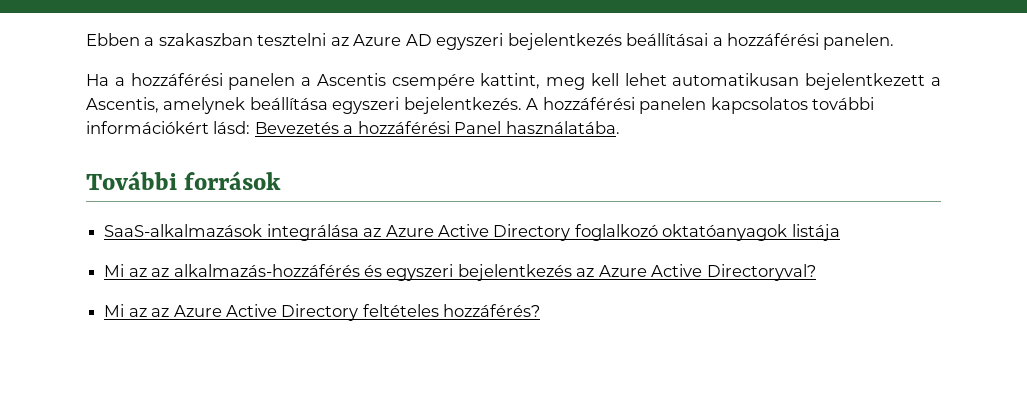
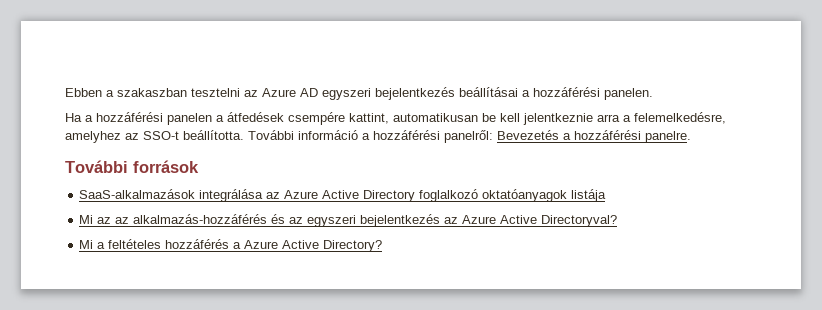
[316,73,386,86] Ascentis -> [227,112,284,122] átfedések
[546,73,941,90] [86,97,875,114] [86,121,251,134] meg kell lehet automatikusan bejelentkezett a Ascentis, amelynek beállítása egyszeri bejelentkezés. A hozzáférési panelen kapcsolatos további információkért lásd: -> [393,112,726,125] [65,130,493,143] automatikusan be kell jelentkeznie arra a felemelkedésre, amelyhez az SSO-t beállította. További információ a hozzáférési panelről:
[454,121,620,134] Panel használatába. -> [645,131,691,143] panelre.
(382, 270) none -> [289,217,304,224] az
[128,304,541,321] az az Azure Active Directory feltételes hozzáférés? -> [97,239,383,252] a feltételes hozzáférés a Azure Active Directory?

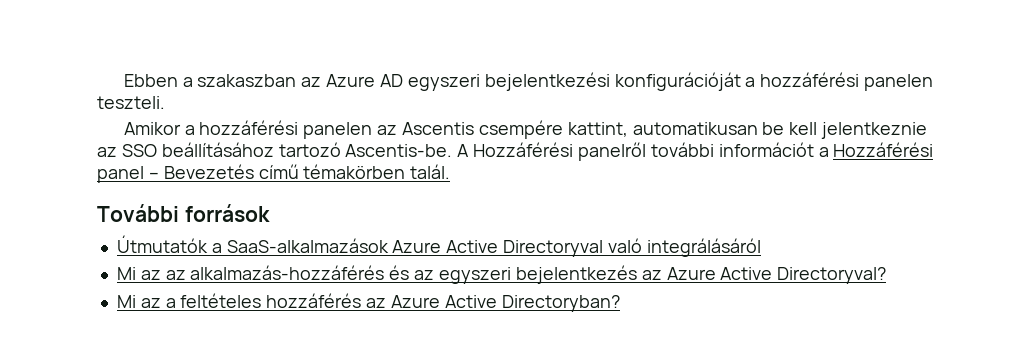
[191,88,240,97] tesztelni -> (297, 80) none
[375,87,653,100] [65,112,284,125] bejelentkezés beállításai a hozzáférési panelen. // Ha a hozzáférési panelen a átfedések -> [484,72,934,91] [97,96,165,109] [123,120,475,139] bejelentkezési konfigurációját a hozzáférési panelen teszteli. // Amikor a hozzáférési panelen az Ascentis
[597,112,726,124] [65,130,691,143] [65,160,199,173] [79,189,607,202] arra a felemelkedésre, amelyhez az SSO-t beállította. További információ a hozzáférési panelről: Bevezetés a hozzáférési panelre. // További források // SaaS-alkalmazások integrálása az Azure Active Directory foglalkozó oktatóanyagok listája -> [97,142,934,161] [97,164,451,183] [97,204,270,222] [116,235,761,257] az SSO beállításához tartozó Ascentis-be. A Hozzáférési panelről további információt a Hozzáférési panel – Bevezetés című témakörben talál. // További források // Útmutatók a SaaS-alkalmazások Azure Active Directoryval való integrálásáról
(94, 244) none -> [140,298,161,308] az
[233,240,383,252] a Azure Active Directory? -> [366,295,620,312] az Azure Active Directoryban?

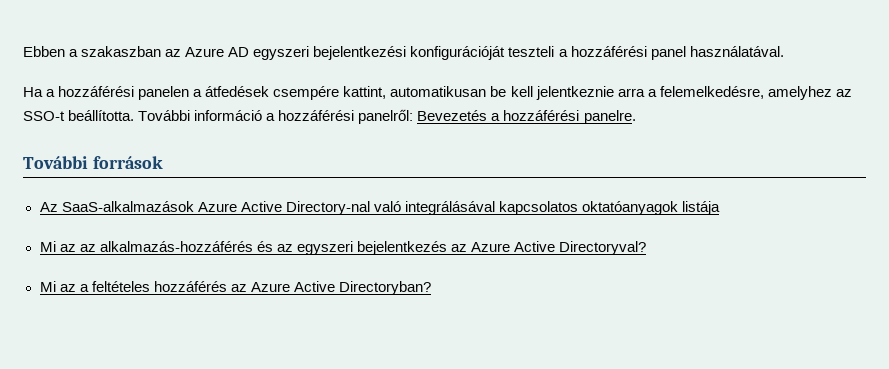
[745,72,934,91] [97,96,165,109] [123,120,475,139] a hozzáférési panelen teszteli. // Amikor a hozzáférési panelen az Ascentis -> [508,46,784,60] [23,86,270,100] teszteli a hozzáférési panel használatával. // Ha a hozzáférési panelen a átfedések
[97,142,934,161] [97,164,451,183] az SSO beállításához tartozó Ascentis-be. A Hozzáférési panelről további információt a Hozzáférési panel – Bevezetés című témakörben talál. -> [617,86,852,100] [23,109,636,124] arra a felemelkedésre, amelyhez az SSO-t beállította. További információ a hozzáférési panelről: Bevezetés a hozzáférési panelre.
[116,235,222,253] Útmutatók a -> [39,202,58,212] Az
[503,238,761,257] Directoryval való integrálásáról -> [285,201,720,215] Directory-nal való integrálásával kapcsolatos oktatóanyagok listája

